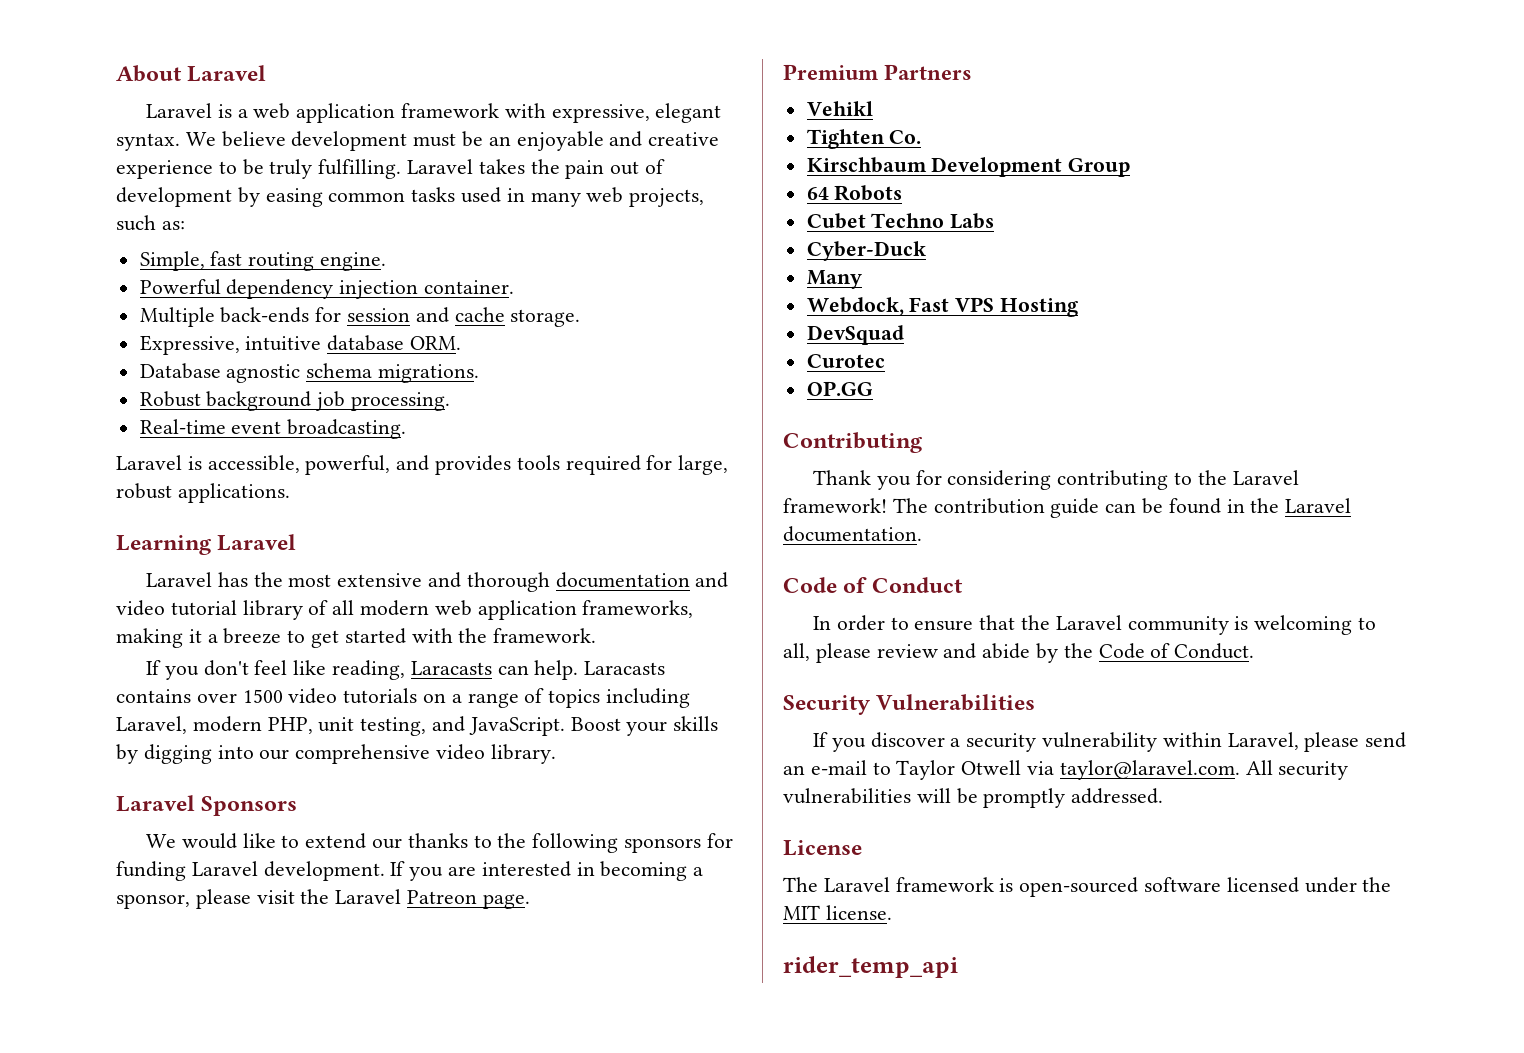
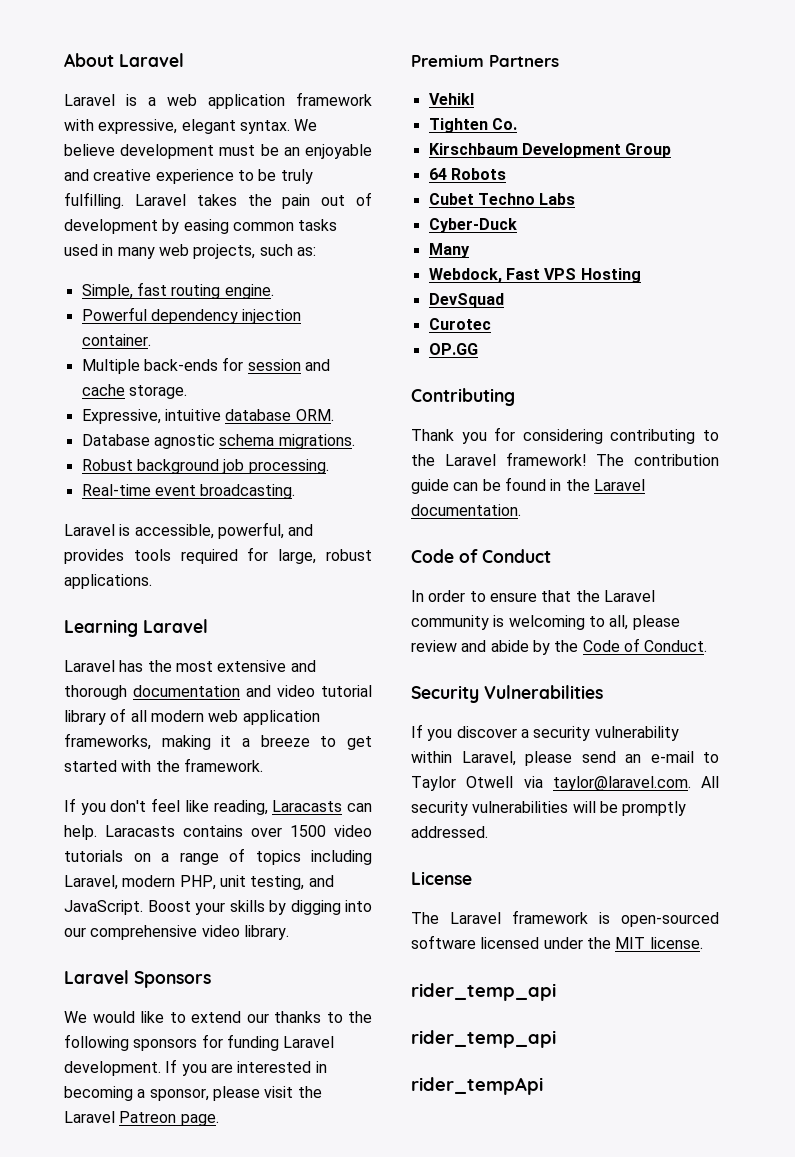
(958, 967) none -> [411,1030,556,1048] [411,1077,543,1095] // rider_temp_api // rider_tempApi

